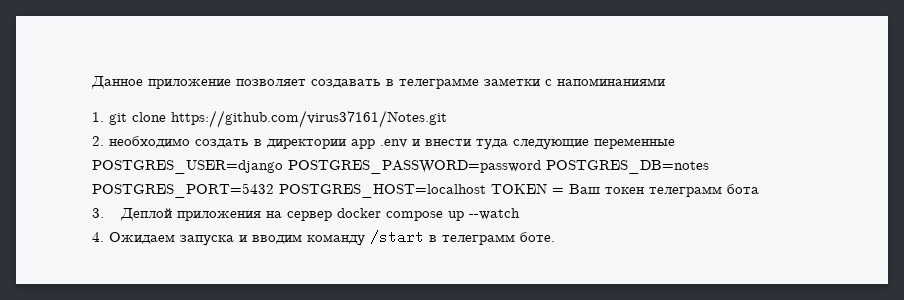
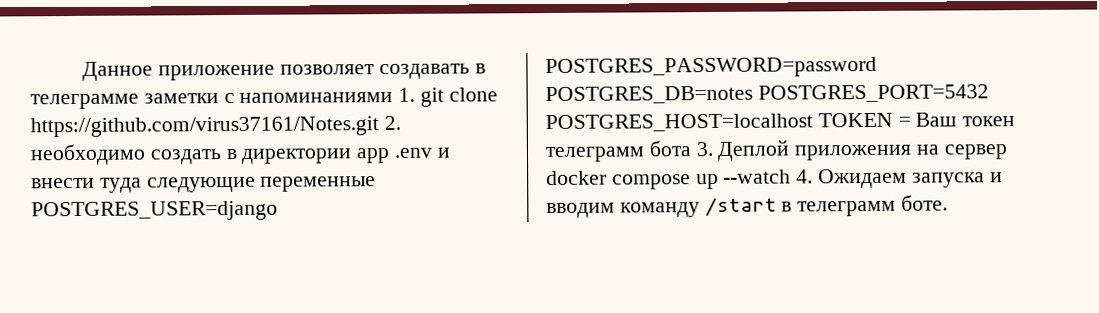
(665, 82) // -> (394, 97) none
(447, 119) // -> (379, 127) none
(759, 189) // -> (692, 148) none
(521, 214) // -> (792, 176) none

